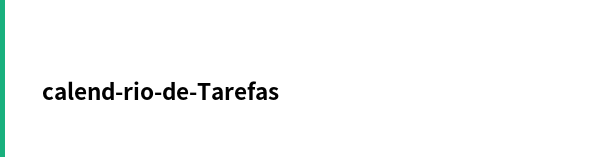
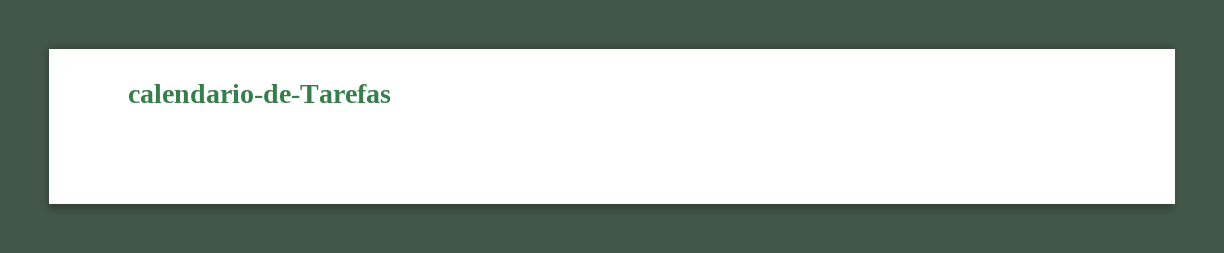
[42,81,279,100] calend-rio-de-Tarefas -> [128,84,391,103] calendario-de-Tarefas

